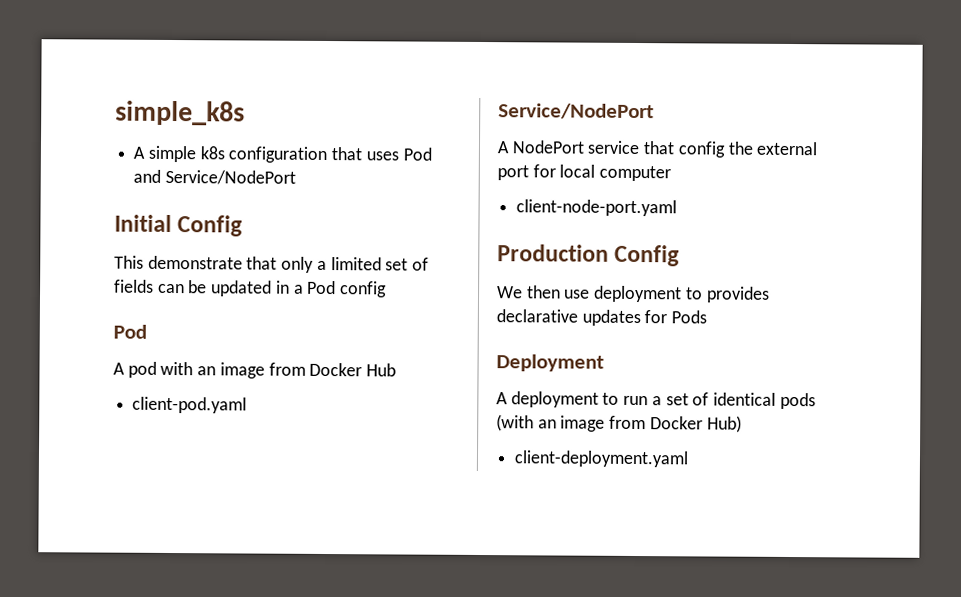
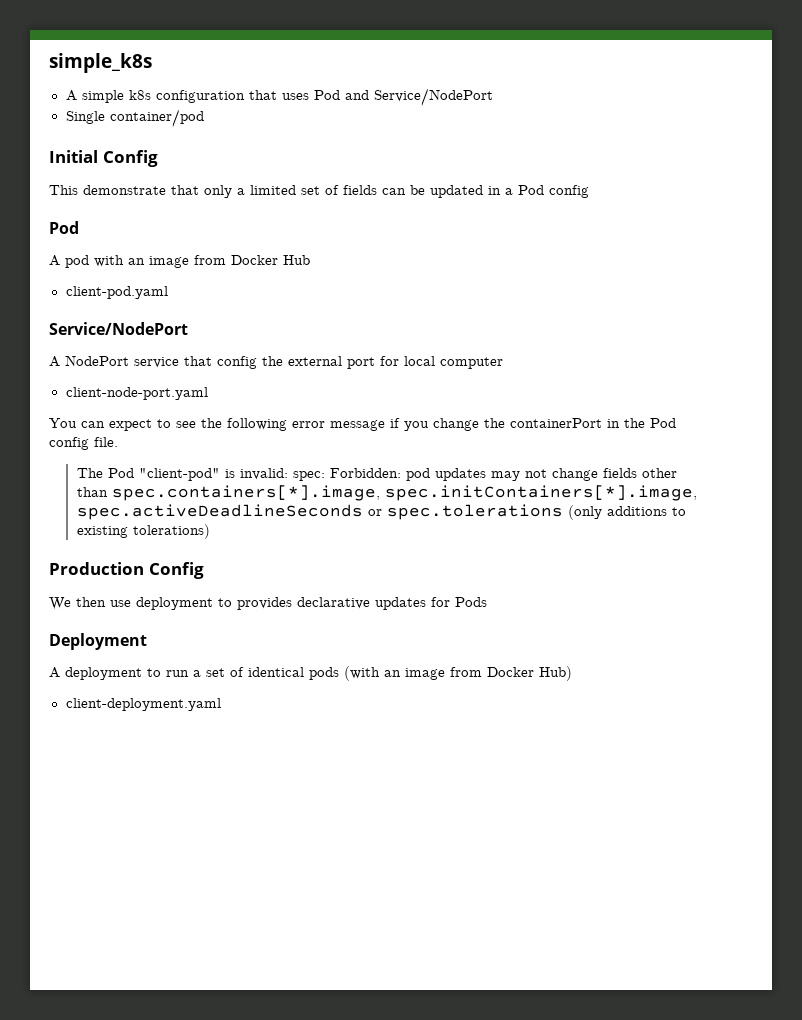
(296, 177) none -> [65,109,204,127] // Single container/pod
(678, 208) none -> [49,418,676,431] [49,437,118,450] [76,468,677,481] [76,485,697,501] [76,504,686,520] [76,524,210,539] // You can expect to see the following error message if you change the containerPort in the Pod config file. // The Pod "client-pod" is invalid: spec: Forbidden: pod updates may not change fields other than spec.containers[*].image, spec.initContainers[*].image, spec.activeDeadlineSeconds or spec.tolerations (only additions to existing tolerations)

